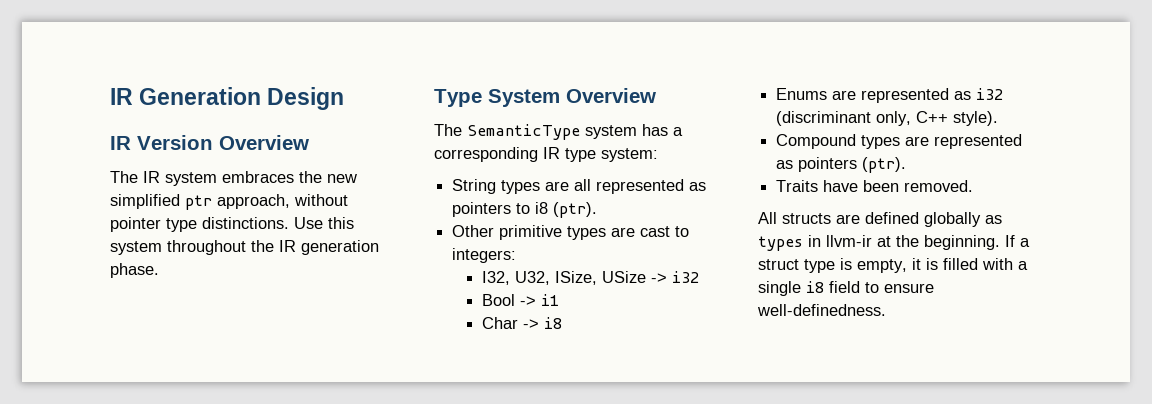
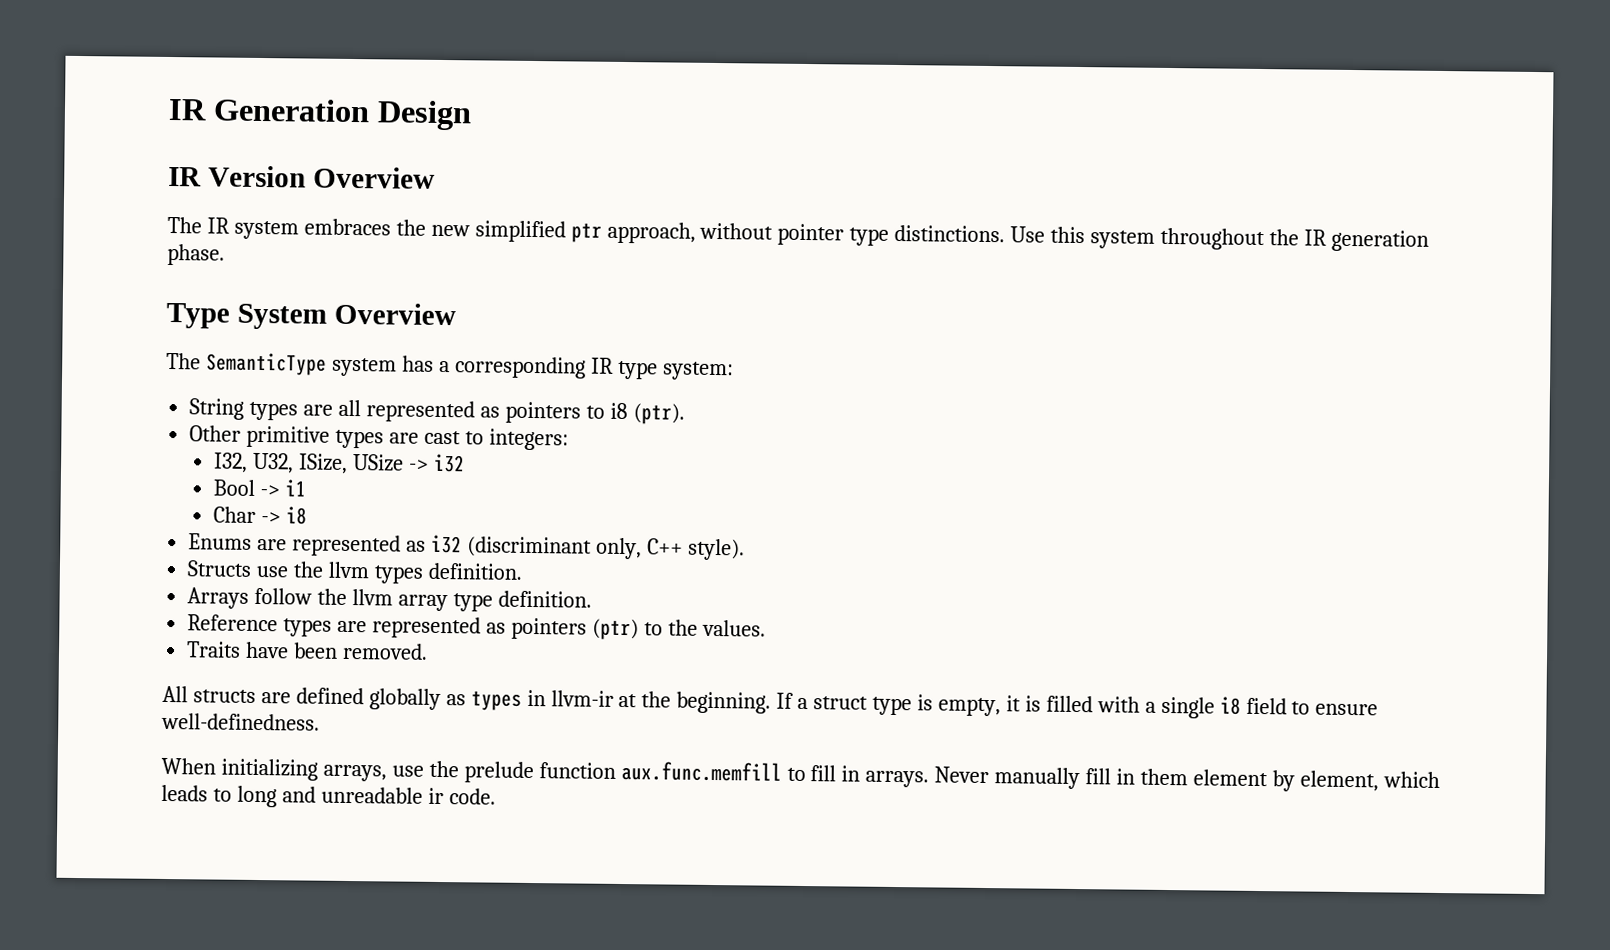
[776,134,857,149] Compound -> [187,560,523,584] [187,587,592,612] [187,614,279,632] Structs use the llvm types definition. // Arrays follow the llvm array type definition. // Reference
[862,157,907,173] (ptr). -> [591,618,766,641] (ptr) to the values.
(886, 310) none -> [161,757,1440,792] [161,784,496,808] // When initializing arrays, use the prelude function aux.func.memfill to fill in arrays. Never manually fill in them element by element, which leads to long and unreadable ir code.

